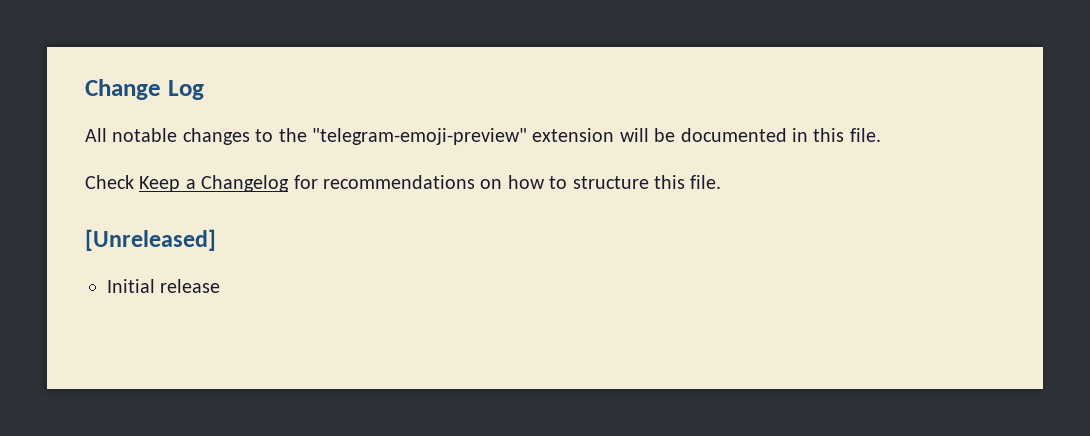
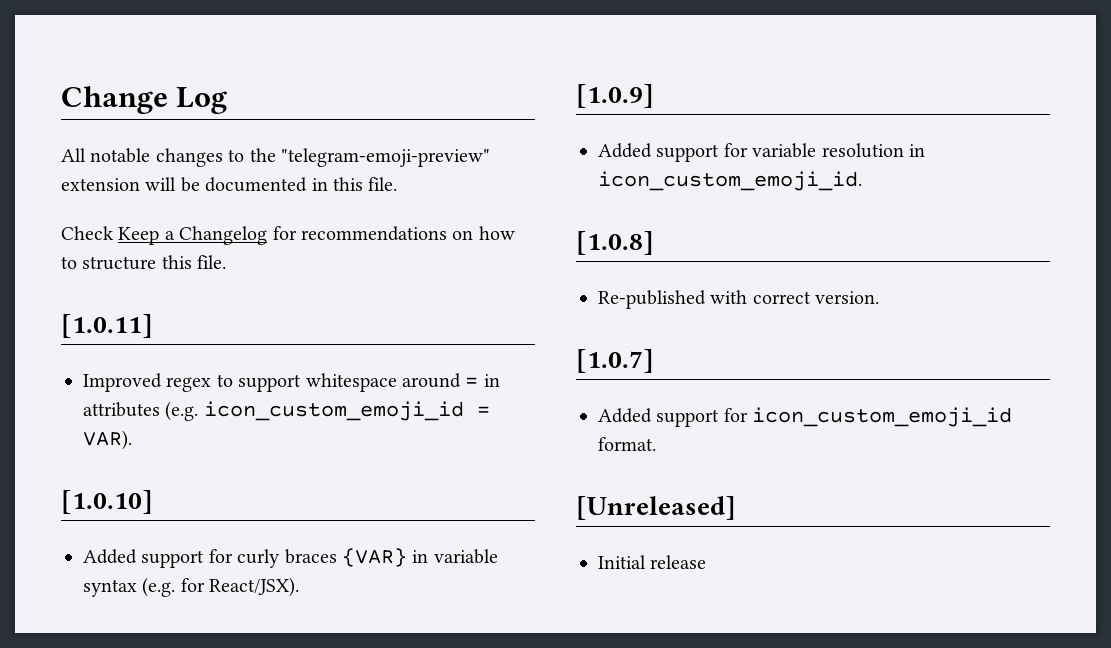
(722, 182) none -> [61,314,153,338] [83,373,500,392] [83,401,490,421] [83,430,132,450] [61,490,153,514] [83,548,498,568] [83,577,300,597] [576,84,654,108] [598,143,925,162] [598,171,862,191] [576,231,654,255] [598,290,880,309] [576,349,654,373] [598,407,1013,427] [598,437,656,451] // [1.0.11] // Improved regex to support whitespace around = in attributes (e.g. icon_custom_emoji_id = VAR). // [1.0.10] // Added support for curly braces {VAR} in variable syntax (e.g. for React/JSX). // [1.0.9] // Added support for variable resolution in icon_custom_emoji_id. // [1.0.8] // Re-published with correct version. // [1.0.7] // Added support for icon_custom_emoji_id format.

